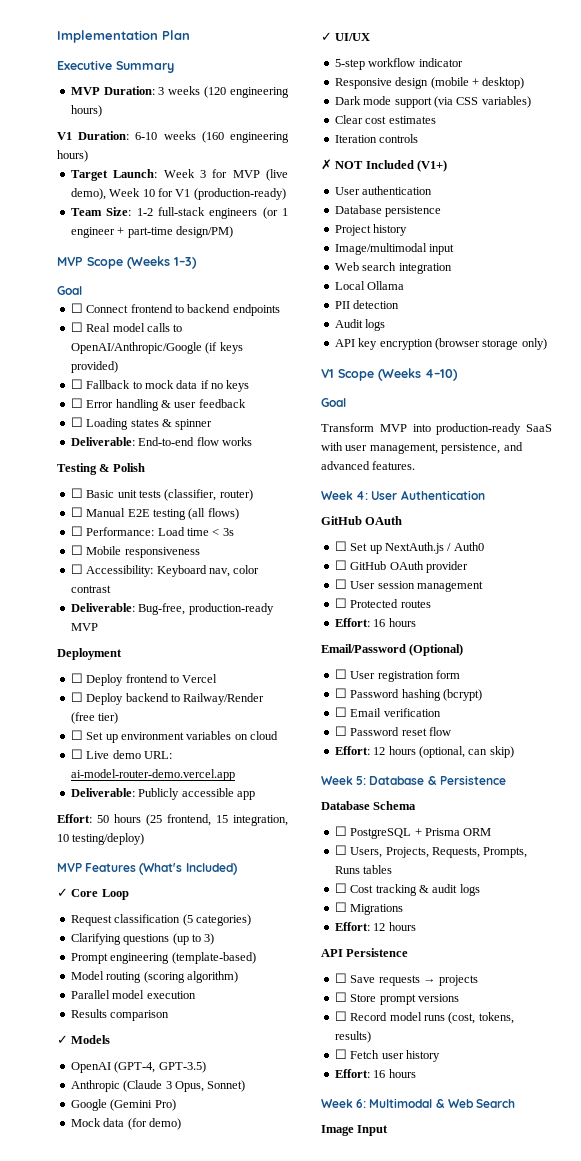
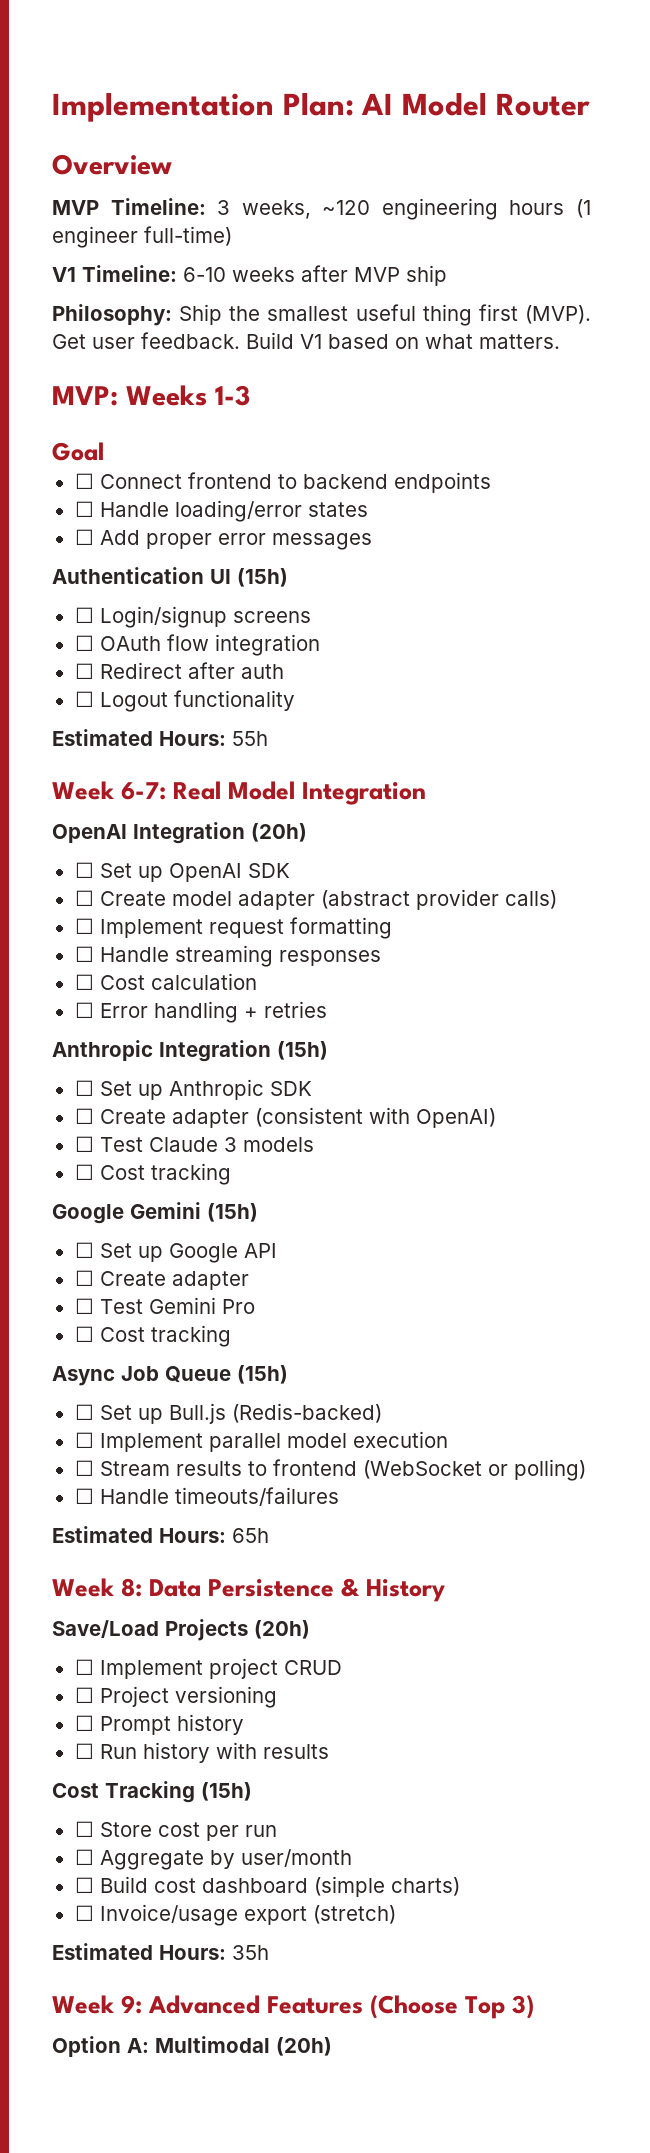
[162,30,190,40] [57,60,174,73] [70,86,289,98] [70,105,102,117] [57,131,130,140] Plan // Executive Summary // MVP Duration: 3 weeks (120 engineering hours) // V1 Duration: -> [282,92,590,116] [52,154,172,175] [52,198,591,220] [52,226,232,248] [52,265,177,282] Plan: AI Model Router // Overview // MVP Timeline: 3 weeks, ~120 engineering hours (1 engineer full-time) // V1 Timeline:
[201,131,289,143] [57,150,88,162] [70,169,288,181] [70,188,286,200] [70,207,288,219] [70,226,233,238] [57,256,197,269] (160 engineering hours) // Target Launch: Week 3 for MVP (live demo), Week 10 for V1 (production-ready) // Team Size: 1-2 full-stack engineers (or 1 engineer + part-time design/PM) // MVP Scope (Weeks 1–3) -> [301,265,447,286] [52,304,592,326] [52,332,560,349] [52,385,250,406] after MVP ship // Philosophy: Ship the smallest useful thing first (MVP). Get user feedback. Build V1 based on what matters. // MVP: Weeks 1-3
[86,323,183,332] [70,342,243,354] [70,361,118,373] [70,379,250,392] [70,398,246,411] [70,417,213,430] [70,437,252,446] [57,463,145,475] [70,488,253,501] [70,507,239,520] [70,526,234,536] [70,545,200,558] [70,564,260,577] [70,585,111,593] [70,603,274,615] [70,623,98,631] [57,648,122,660] [70,673,218,686] [70,692,265,705] [70,712,119,724] [70,730,278,743] [70,749,172,759] [70,769,235,781] [70,788,255,800] [57,814,288,826] [57,833,145,845] [57,863,237,875] [57,888,129,900] [70,914,251,926] [70,933,215,945] [70,952,256,964] [70,971,238,983] [70,990,196,999] [70,1009,170,1021] [57,1035,111,1044] [70,1061,206,1073] [70,1080,246,1092] [70,1099,176,1111] [70,1118,181,1130] [321,32,371,41] [334,58,463,70] [334,77,525,89] [334,96,531,108] [334,115,436,124] [334,134,419,143] [321,159,448,172] [334,186,433,195] [334,205,442,217] [334,224,408,236] [334,243,455,255] [334,262,452,274] [334,281,405,290] [334,300,400,309] [334,319,386,331] [334,338,547,350] [321,368,458,381] [321,398,346,407] [321,423,552,435] [321,442,523,454] [321,461,416,470] [321,490,485,500] [321,516,403,525] [334,541,484,554] [334,560,468,573] [334,579,483,592] [334,598,431,608] [334,618,416,627] [321,644,464,656] [334,669,460,682] [334,688,482,701] [334,707,441,717] [334,726,451,736] [334,746,514,758] [321,775,506,785] [321,801,417,810] [334,826,492,839] [334,845,528,858] [334,865,393,874] [334,883,480,896] [334,902,404,915] [334,922,416,931] [321,948,409,957] [334,973,479,986] [334,992,459,1005] [334,1011,514,1024] [334,1031,371,1043] [334,1049,440,1062] [334,1069,416,1078] [321,1098,516,1108] [321,1125,389,1136] Real model calls to OpenAI/Anthropic/Google (if keys provided) // ☐ Fallback to mock data if no keys // ☐ Error handling & user feedback // ☐ Loading states & spinner // Deliverable: End-to-end flow works // Testing & Polish // ☐ Basic unit tests (classifier, router) // ☐ Manual E2E testing (all flows) // ☐ Performance: Load time < 3s // ☐ Mobile responsiveness // ☐ Accessibility: Keyboard nav, color contrast // Deliverable: Bug-free, production-ready MVP // Deployment // ☐ Deploy frontend to Vercel // ☐ Deploy backend to Railway/Render (free tier) // ☐ Set up environment variables on cloud // ☐ Live demo URL: ai-model-router-demo.vercel.app // Deliverable: Publicly accessible app // Effort: 50 hours (25 frontend, 15 integration, 10 testing/deploy) // MVP Features (What's Included) // ✓ Core Loop // Request classification (5 categories) // Clarifying questions (up to 3) // Prompt engineering (template-based) // Model routing (scoring algorithm) // Parallel model execution // Results comparison // ✓ Models // OpenAI (GPT-4, GPT-3.5) // Anthropic (Claude 3 Opus, Sonnet) // Google (Gemini Pro) // Mock data (for demo) // ✓ UI/UX // 5-step workflow indicator // Responsive design (mobile + desktop) // Dark mode support (via CSS variables) // Clear cost estimates // Iteration controls // ✗ NOT Included (V1+) // User authentication // Database persistence // Project history // Image/multimodal input // Web search integration // Local Ollama // PII detection // Audit logs // API key encryption (browser storage only) // V1 Scope (Weeks 4–10) // Goal // Transform MVP into production-ready SaaS with user management, persistence, and advanced features. // Week 4: User Authentication // GitHub OAuth // ☐ Set up NextAuth.js / Auth0 // ☐ GitHub OAuth provider // ☐ User session management // ☐ Protected routes // Effort: 16 hours // Email/Password (Optional) // ☐ User registration form // ☐ Password hashing (bcrypt) // ☐ Email verification // ☐ Password reset flow // Effort: 12 hours (optional, can skip) // Week 5: Database & Persistence // Database Schema // ☐ PostgreSQL + Prisma ORM // ☐ Users, Projects, Requests, Prompts, Runs tables // ☐ Cost tracking & audit logs // ☐ Migrations // Effort: 12 hours // API Persistence // ☐ Save requests → projects // ☐ Store prompt versions // ☐ Record model runs (cost, tokens, results) // ☐ Fetch user history // Effort: 16 hours // Week 6: Multimodal & Web Search // Image Input -> [99,500,368,522] [74,529,372,550] [52,567,288,587] [74,606,311,628] [74,634,320,656] [74,662,284,679] [74,690,295,712] [52,729,268,746] [52,781,426,805] [52,822,307,844] [74,862,290,882] [74,889,557,910] [74,917,392,939] [74,945,381,967] [74,973,257,990] [74,1001,327,1023] [52,1040,328,1062] [74,1079,312,1100] [74,1107,496,1128] [74,1136,314,1152] [74,1163,231,1185] [52,1202,258,1224] [74,1242,277,1263] [74,1270,249,1290] [74,1297,255,1314] [74,1325,231,1347] [52,1365,288,1386] [74,1403,382,1424] [74,1431,448,1452] [74,1459,586,1481] [74,1487,339,1506] [52,1526,269,1543] [52,1578,445,1602] [52,1619,310,1641] [74,1658,342,1679] [74,1686,277,1708] [74,1714,244,1735] [74,1742,329,1763] [52,1781,252,1803] [74,1821,277,1841] [74,1849,352,1870] [74,1876,460,1897] [74,1904,396,1926] [52,1943,269,1960] [52,1995,534,2019] [52,2036,332,2057] Handle loading/error states // ☐ Add proper error messages // Authentication UI (15h) // ☐ Login/signup screens // ☐ OAuth flow integration // ☐ Redirect after auth // ☐ Logout functionality // Estimated Hours: 55h // Week 6-7: Real Model Integration // OpenAI Integration (20h) // ☐ Set up OpenAI SDK // ☐ Create model adapter (abstract provider calls) // ☐ Implement request formatting // ☐ Handle streaming responses // ☐ Cost calculation // ☐ Error handling + retries // Anthropic Integration (15h) // ☐ Set up Anthropic SDK // ☐ Create adapter (consistent with OpenAI) // ☐ Test Claude 3 models // ☐ Cost tracking // Google Gemini (15h) // ☐ Set up Google API // ☐ Create adapter // ☐ Test Gemini Pro // ☐ Cost tracking // Async Job Queue (15h) // ☐ Set up Bull.js (Redis-backed) // ☐ Implement parallel model execution // ☐ Stream results to frontend (WebSocket or polling) // ☐ Handle timeouts/failures // Estimated Hours: 65h // Week 8: Data Persistence & History // Save/Load Projects (20h) // ☐ Implement project CRUD // ☐ Project versioning // ☐ Prompt history // ☐ Run history with results // Cost Tracking (15h) // ☐ Store cost per run // ☐ Aggregate by user/month // ☐ Build cost dashboard (simple charts) // ☐ Invoice/usage export (stretch) // Estimated Hours: 35h // Week 9: Advanced Features (Choose Top 3) // Option A: Multimodal (20h)

